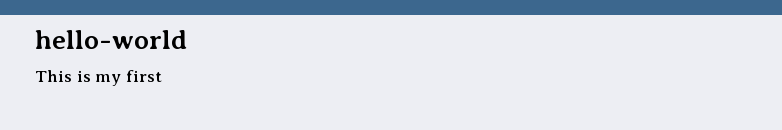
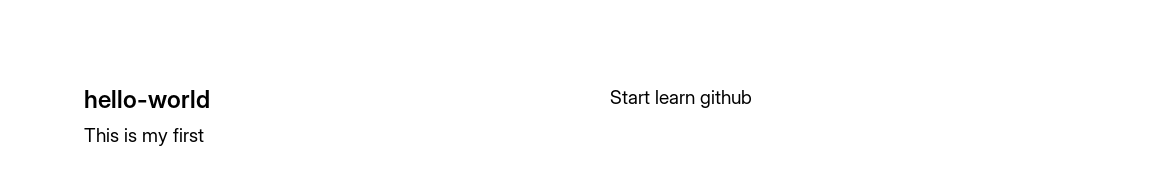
(163, 76) none -> [610,90,753,108] // Start learn github

